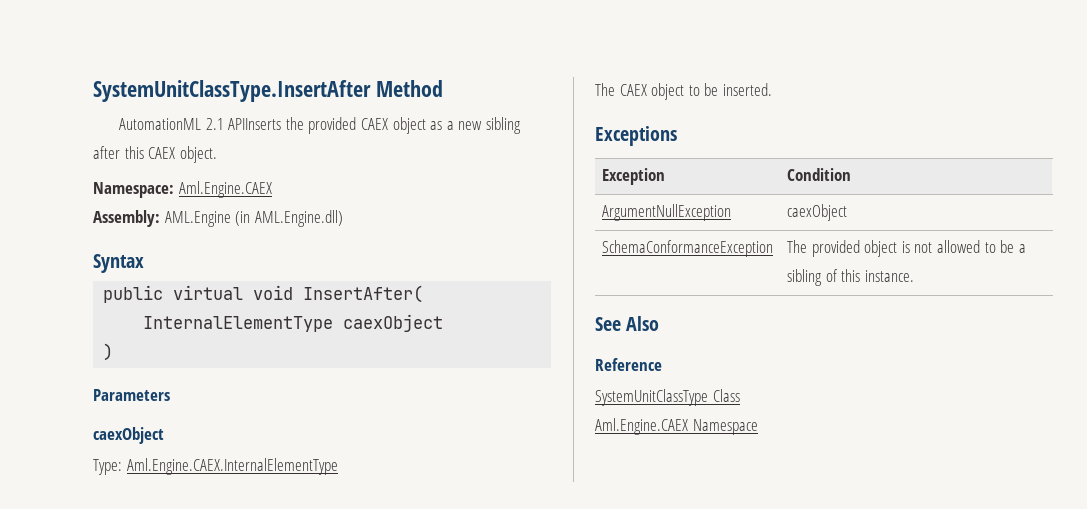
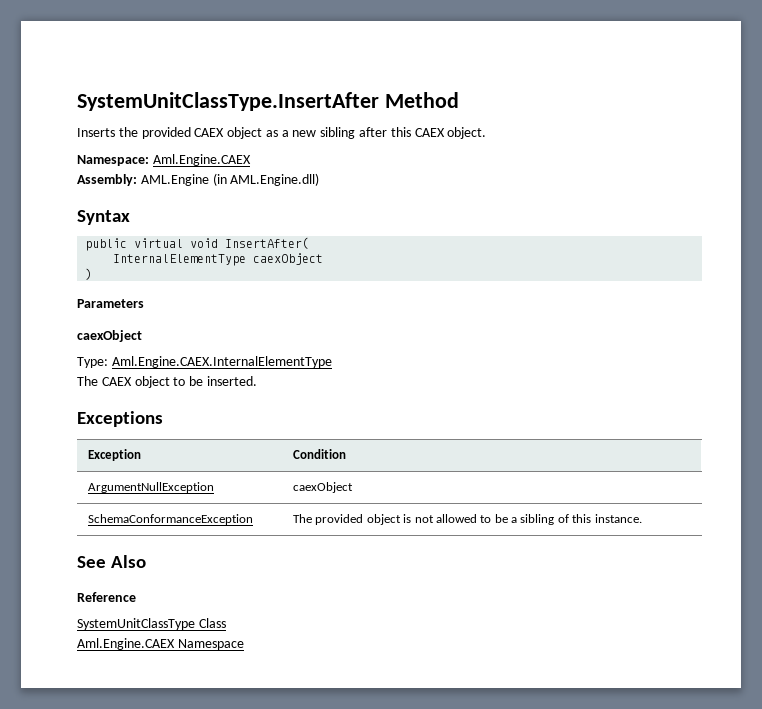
[119,118,282,130] AutomationML 2.1 APIInserts -> [77,128,115,137] Inserts

